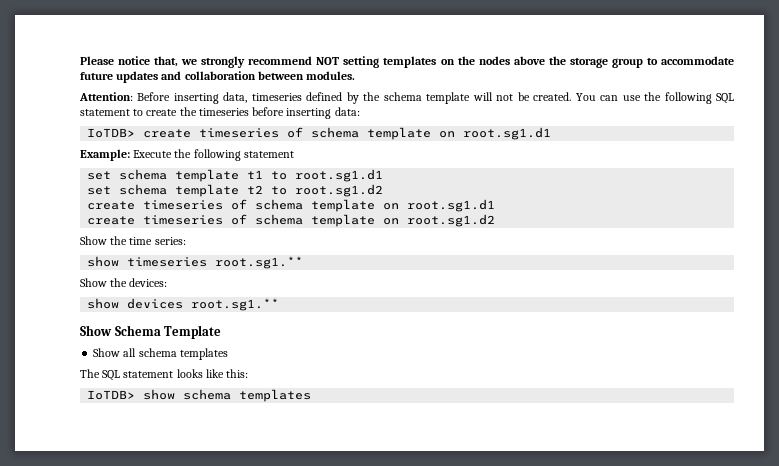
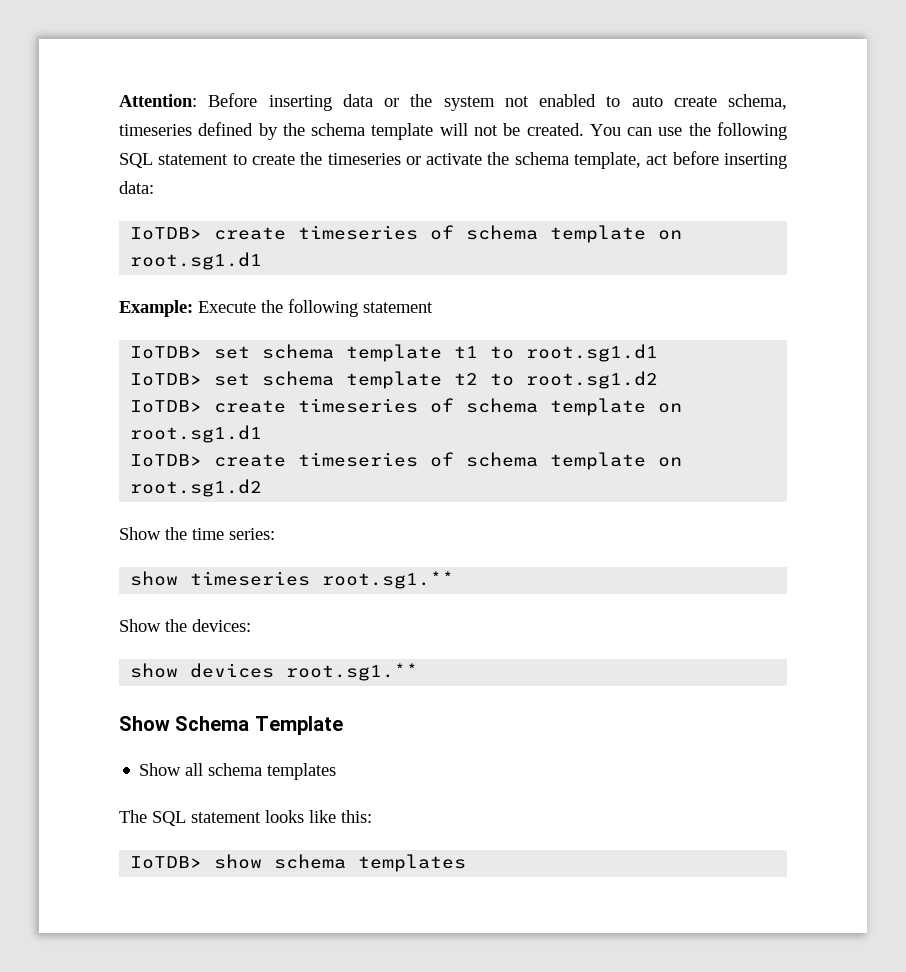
[80,56,734,68] [80,71,356,83] [79,92,248,104] Please notice that, we strongly recommend NOT setting templates on the nodes above the storage group to accommodate future updates and collaboration between modules. // Attention: Before inserting data, -> [119,93,787,111] Attention: Before inserting data or the system not enabled to auto create schema,
(249, 112) none -> [405,152,669,169] or activate the schema template, act
(294, 154) none -> [130,346,203,359] IoTDB>
(384, 175) none -> [130,373,203,386] IoTDB>
[87,199,496,212] create timeseries of schema template on root.sg1.d1 // -> [130,398,683,416] [130,425,263,443] [130,454,203,467] IoTDB> create timeseries of schema template on root.sg1.d1 // IoTDB>

